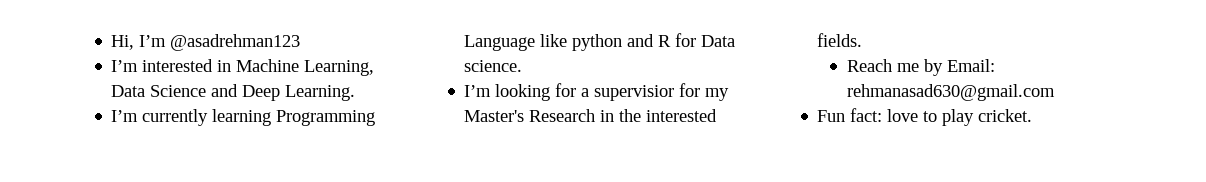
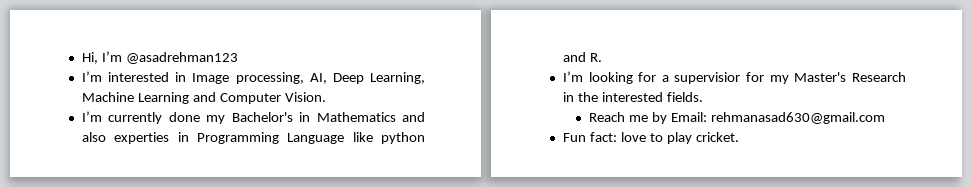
[236,59,375,76] [111,84,356,101] [111,109,272,126] Machine Learning, Data Science and Deep Learning. // I’m currently learning -> [192,72,425,84] [81,92,326,104] [81,111,425,124] [81,132,189,144] Image processing, AI, Deep Learning, Machine Learning and Computer Vision. // I’m currently done my Bachelor's in Mathematics and also experties in
[658,33,736,47] [464,60,523,72] R for Data science. -> [589,53,602,62] R.

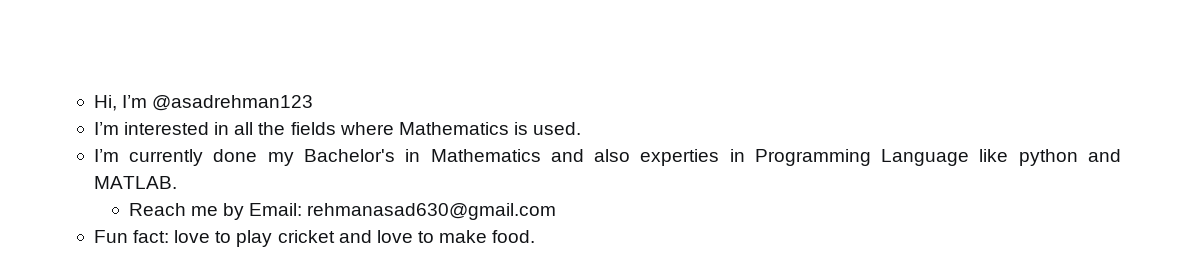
[192,72,425,84] [81,92,326,104] Image processing, AI, Deep Learning, Machine Learning and Computer Vision. -> [234,122,582,135] all the fields where Mathematics is used.
[589,53,602,62] [562,71,906,84] [562,92,703,102] R. // I’m looking for a supervisior for my Master's Research in the interested fields. -> [93,176,177,189] MATLAB.
[695,132,739,142] cricket. -> [277,230,536,243] cricket and love to make food.

